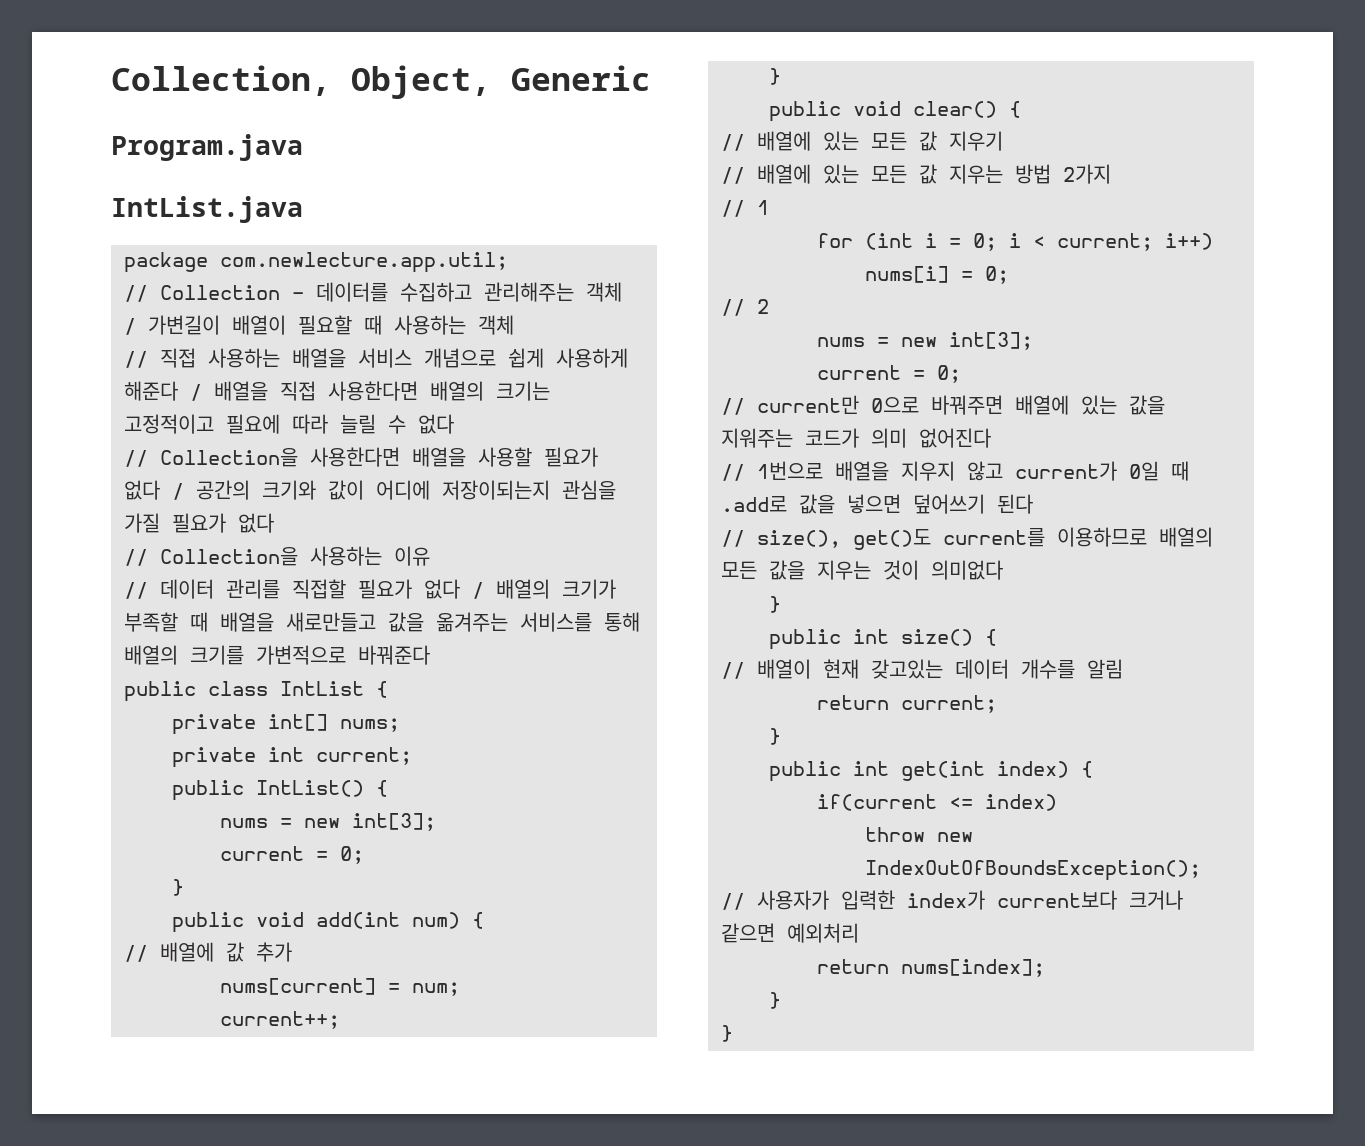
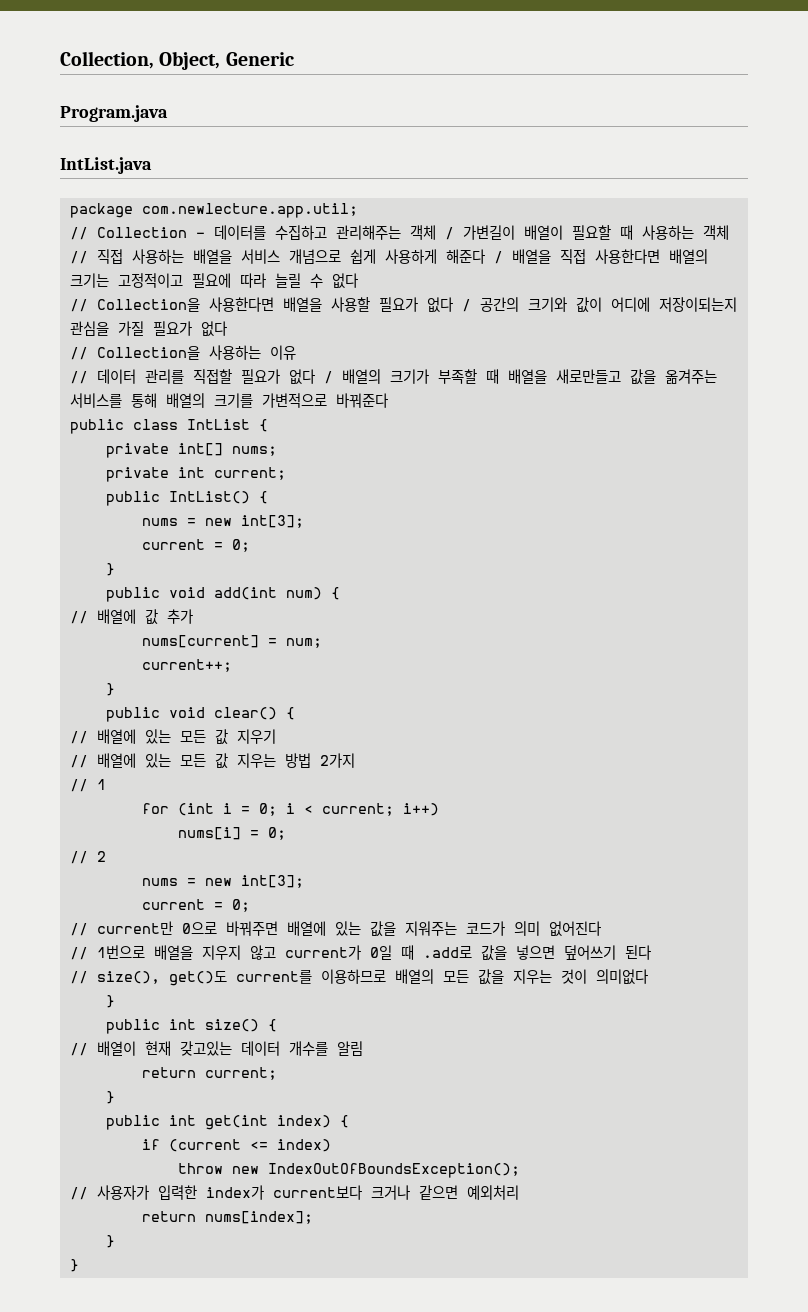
[816,794,937,811] if(current -> [141,1139,241,1152] if (current

